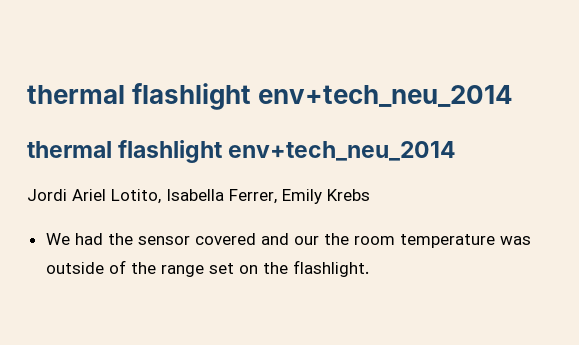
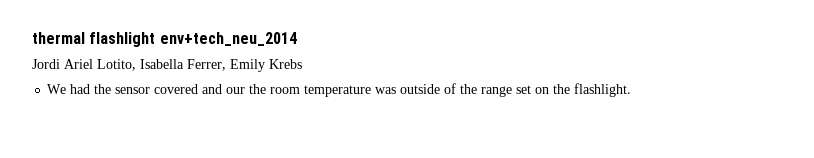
[27,83,514,110] [27,140,457,163] thermal flashlight env+tech_neu_2014 // thermal flashlight env+tech_neu_2014 -> [32,32,297,47] thermal flashlight env+tech_neu_2014

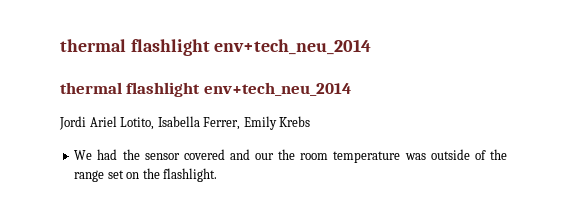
[32,32,297,47] thermal flashlight env+tech_neu_2014 -> [60,39,372,56] [60,82,351,97] thermal flashlight env+tech_neu_2014 // thermal flashlight env+tech_neu_2014

